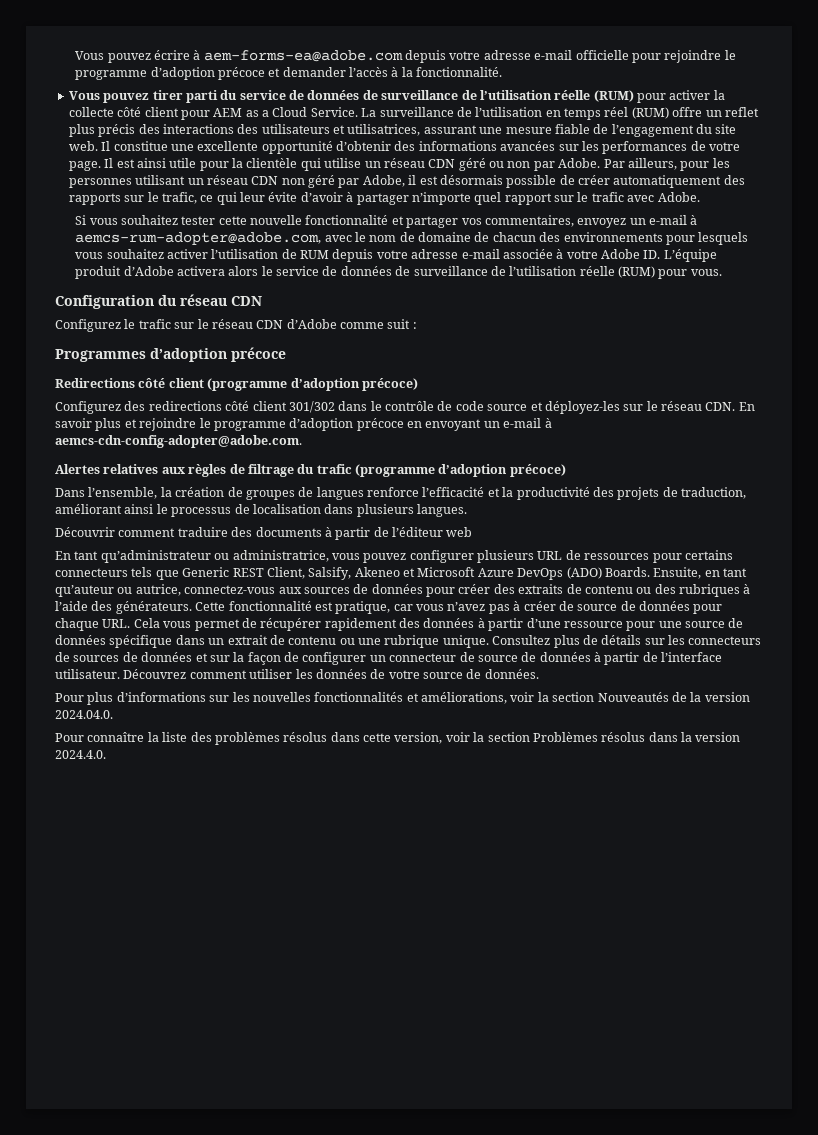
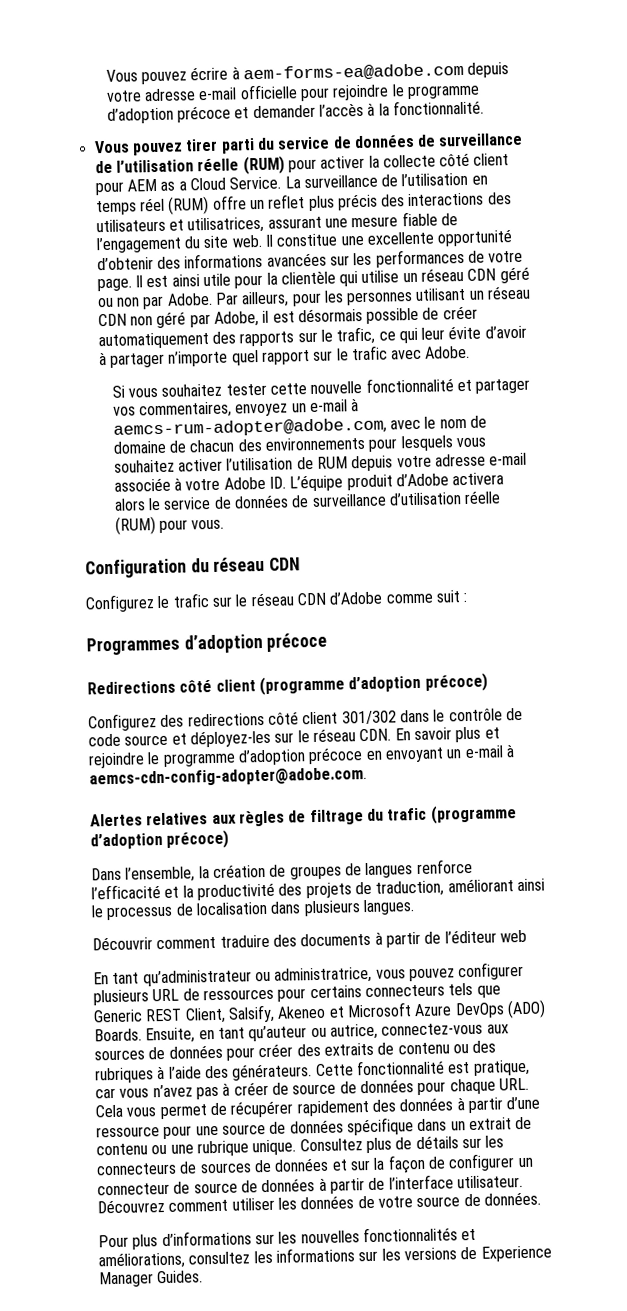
[490,266,577,276] de l’utilisation -> [388,492,462,506] d’utilisation
[510,692,750,702] [55,710,113,719] [55,732,741,745] [55,750,106,759] voir la section Nouveautés de la version 2024.04.0. // Pour connaître la liste des problèmes résolus dans cette version, voir la section Problèmes résolus dans la version 2024.4.0. -> [188,1245,552,1265] [99,1270,204,1288] consultez les informations sur les versions de Experience Manager Guides.

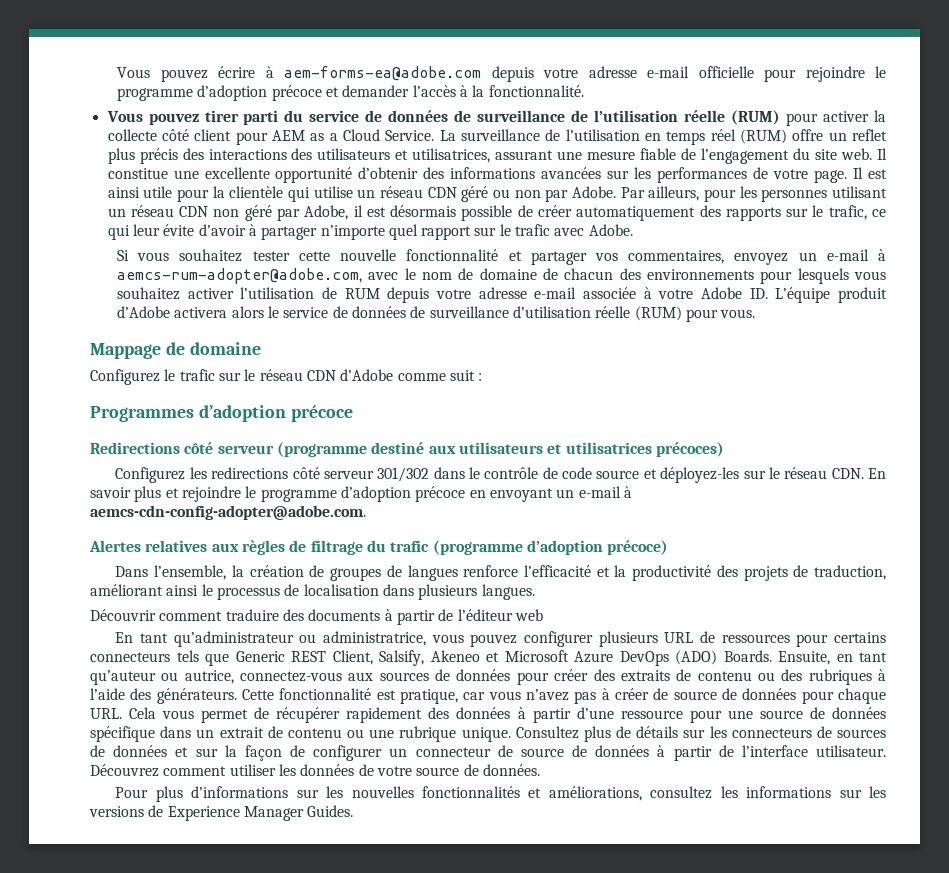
[85,556,301,579] Configuration du réseau CDN -> [90,342,261,359] Mappage de domaine
[215,672,488,696] [88,713,185,732] client (programme d’adoption précoce) // Configurez des -> [217,442,724,457] [115,467,207,483] serveur (programme destiné aux utilisateurs et utilisatrices précoces) // Configurez les
[302,711,339,725] client -> [323,470,374,479] serveur

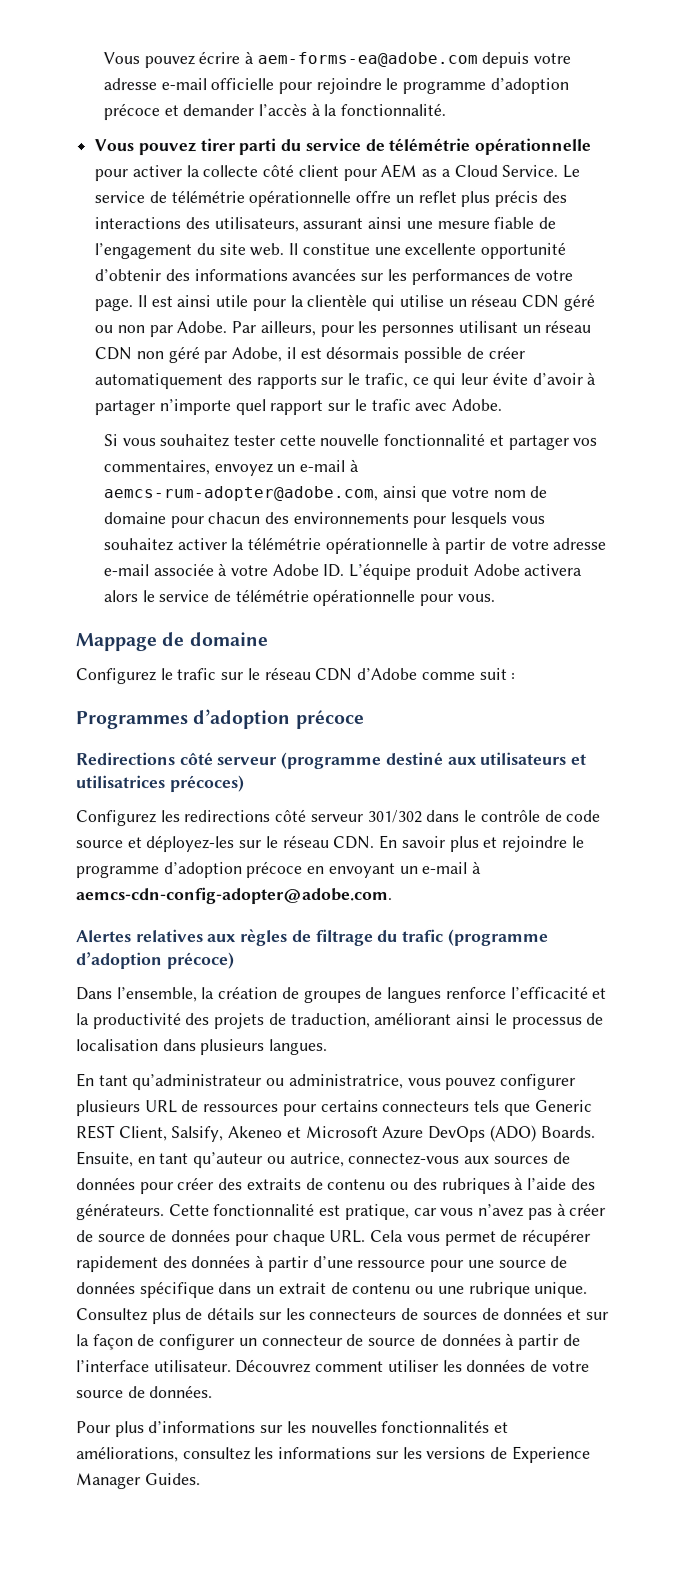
[388,110,781,125] données de surveillance de l’utilisation réelle (RUM) -> [388,137,592,155] télémétrie opérationnelle
[439,129,787,145] La surveillance de l’utilisation en temps réel (RUM) -> [561,164,580,178] [94,189,352,208] Le service de télémétrie opérationnelle
[317,148,554,163] utilisateurs et utilisatrices, assurant -> [213,216,403,233] utilisateurs, assurant ainsi
[368,268,416,280] avec le -> [381,485,489,502] ainsi que votre
[543,268,559,280] de -> [169,516,204,529] pour
[240,287,430,303] l’utilisation de RUM depuis -> [230,536,507,555] la télémétrie opérationnelle à partir de
[117,306,171,318] d’Adobe -> [472,563,520,576] Adobe
[351,306,682,321] données de surveillance d’utilisation réelle (RUM) -> [234,588,416,607] télémétrie opérationnelle
[90,609,543,625] // Découvrir comment traduire des documents à partir de l’éditeur web -> (329, 1047) none

